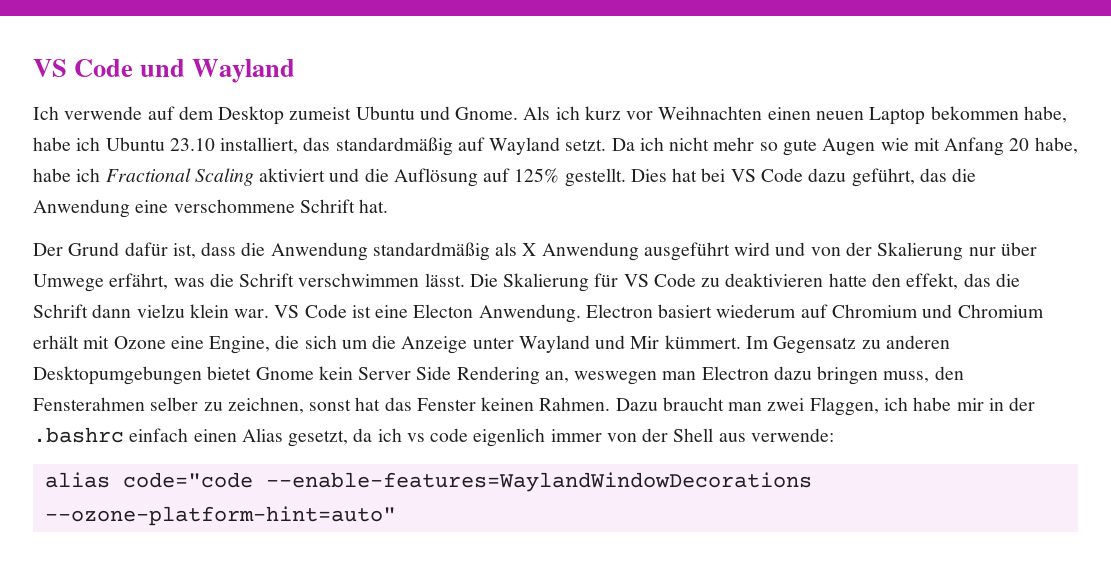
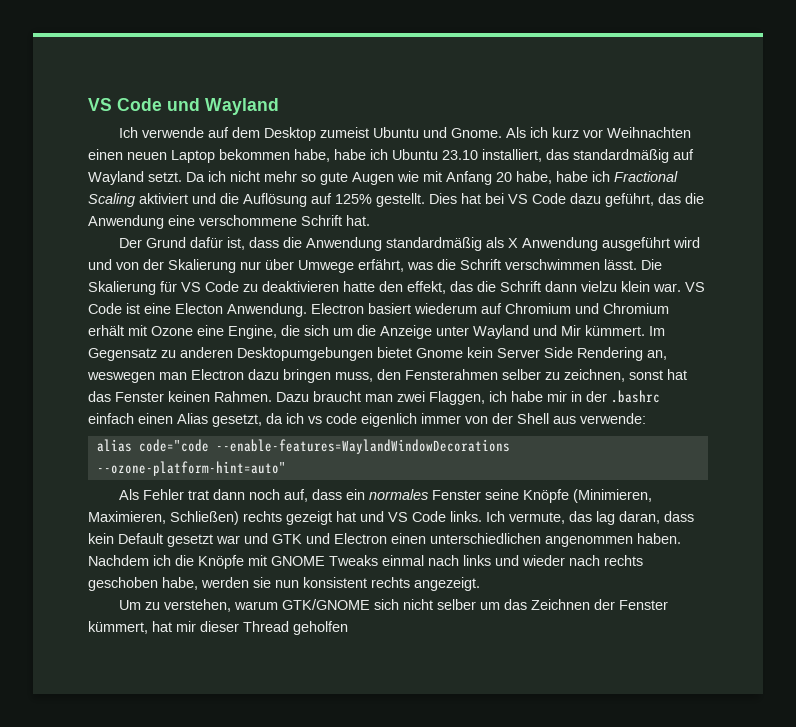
(396, 516) none -> [118,489,652,503] [88,511,694,525] [88,533,681,547] [88,555,643,569] [88,577,480,591] [118,599,668,612] [88,621,348,635] // Als Fehler trat dann noch auf, dass ein normales Fenster seine Knöpfe (Minimieren, Maximieren, Schließen) rechts gezeigt hat und VS Code links. Ich vermute, das lag daran, dass kein Default gesetzt war und GTK und Electron einen unterschiedlichen angenommen haben. Nachdem ich die Knöpfe mit GNOME Tweaks einmal nach links und wieder nach rechts geschoben habe, werden sie nun konsistent rechts angezeigt. // Um zu verstehen, warum GTK/GNOME sich nicht selber um das Zeichnen der Fenster kümmert, hat mir dieser Thread geholfen

